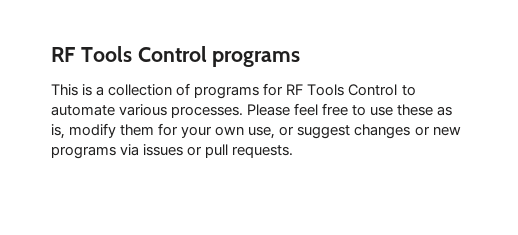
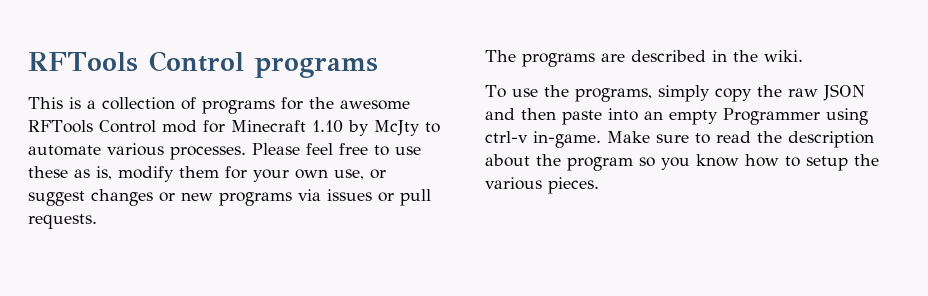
[51,46,132,62] RF Tools -> [28,52,138,72] RFTools
[286,84,398,96] RF Tools Control -> [309,97,410,110] [28,120,420,136] the awesome RFTools Control mod for Minecraft 1.10 by McJty
(294, 151) none -> [485,50,803,67] [485,84,865,102] [485,108,868,125] [485,131,874,148] [485,154,879,171] [485,177,599,194] // The programs are described in the wiki. // To use the programs, simply copy the raw JSON and then paste into an empty Programmer using ctrl-v in-game. Make sure to read the description about the program so you know how to setup the various pieces.

